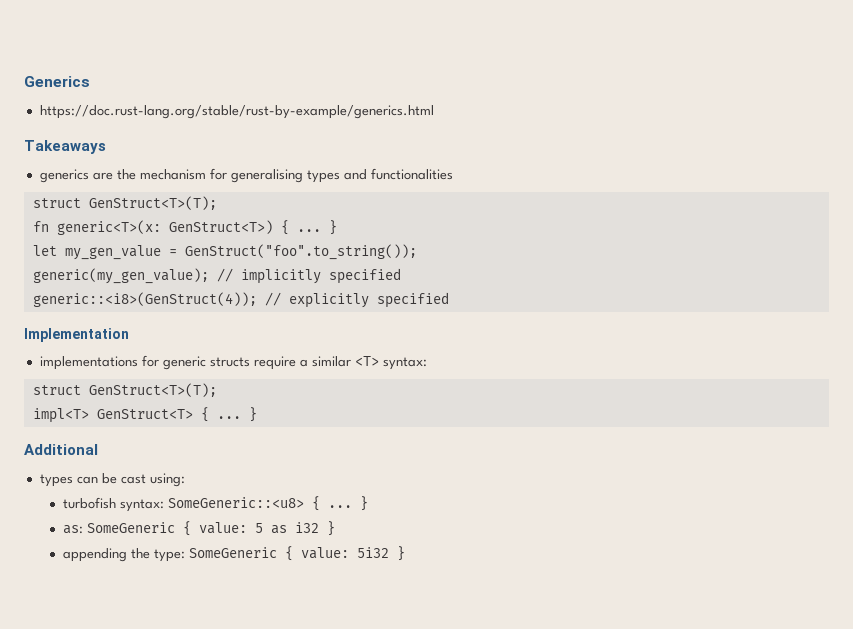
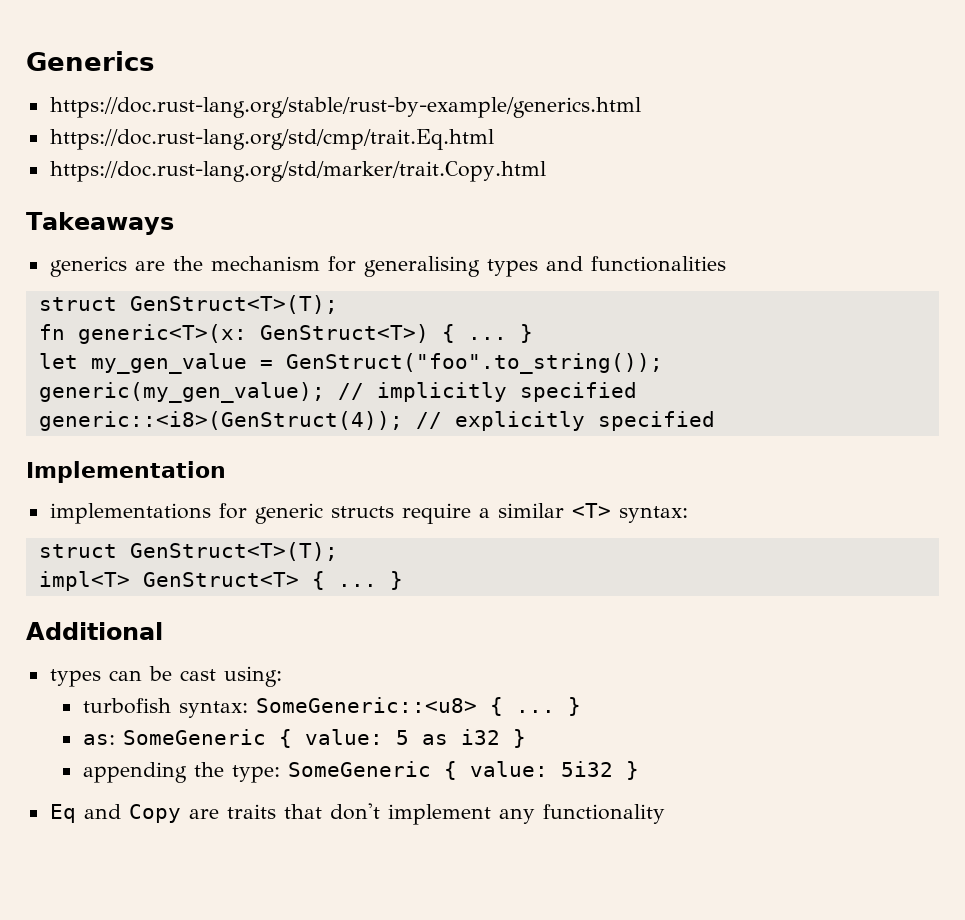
(434, 112) none -> [49,129,494,150] [49,161,546,182] // https://doc.rust-lang.org/std/cmp/trait.Eq.html // https://doc.rust-lang.org/std/marker/trait.Copy.html
(406, 553) none -> [49,803,665,825] // Eq and Copy are traits that don't implement any functionality

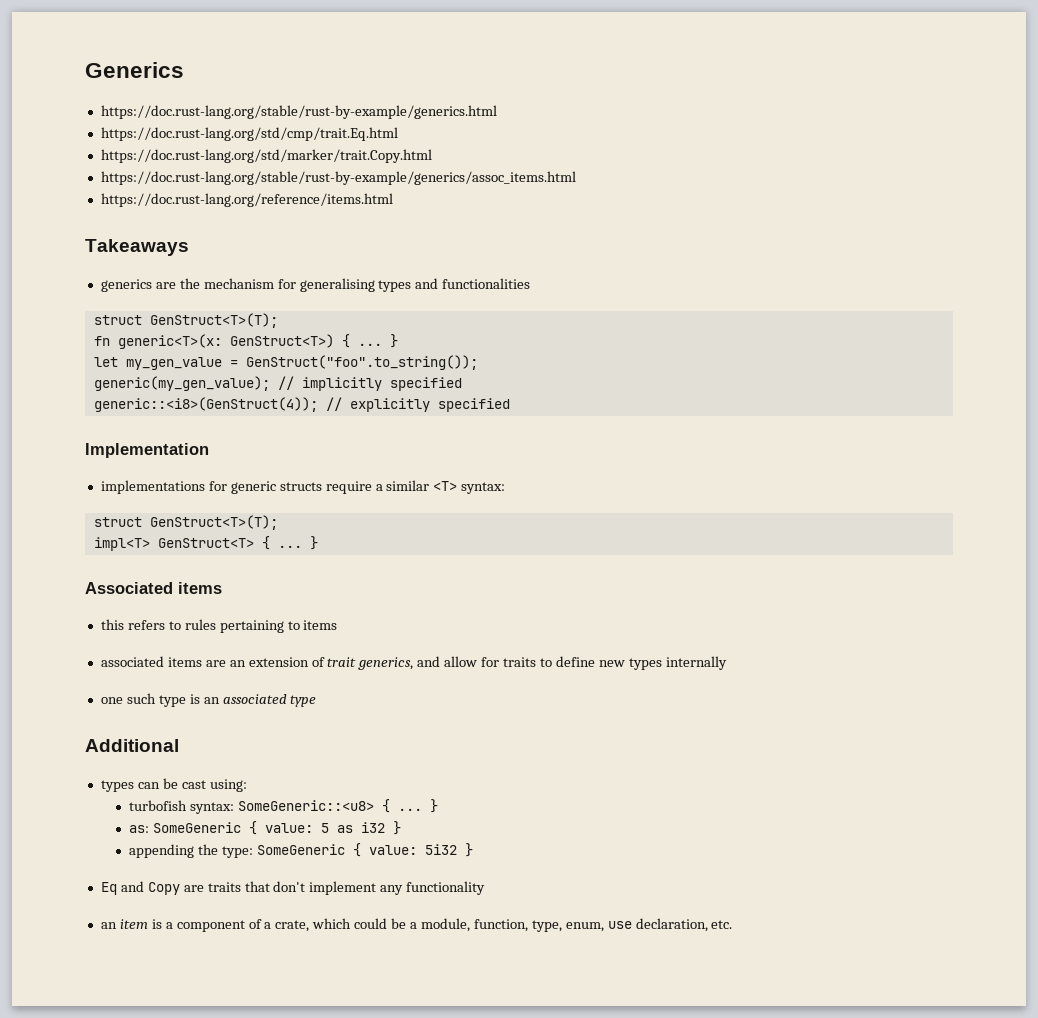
(546, 171) none -> [100,171,576,185] [100,193,393,207] // https://doc.rust-lang.org/stable/rust-by-example/generics/assoc_items.html // https://doc.rust-lang.org/reference/items.html
(403, 580) none -> [85,582,222,594] [100,619,338,633] [100,656,727,670] [100,693,317,707] // Associated items // this refers to rules pertaining to items // associated items are an extension of trait generics, and allow for traits to define new types internally // one such type is an associated type
(665, 814) none -> [100,918,733,932] // an item is a component of a crate, which could be a module, function, type, enum, use declaration, etc.

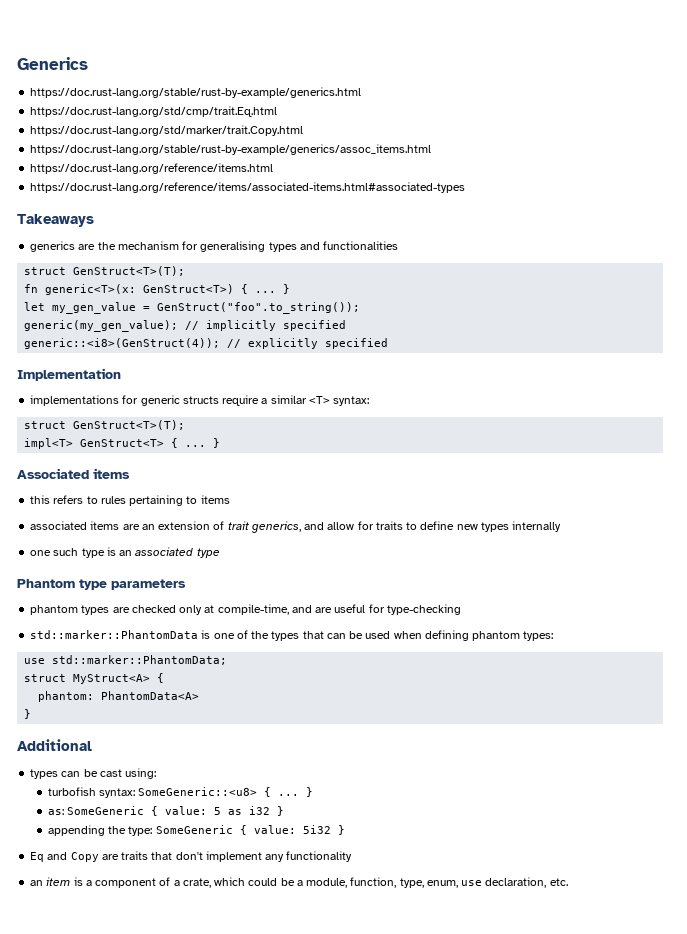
(393, 200) none -> [30,182,466,193] // https://doc.rust-lang.org/reference/items/associated-items.html#associated-types
(317, 701) none -> [17,579,186,590] [30,604,461,615] [30,630,554,641] [24,655,228,665] [24,673,165,684] [38,691,200,702] [24,709,32,719] // Phantom type parameters // phantom types are checked only at compile-time, and are useful for type-checking // std::marker::PhantomData is one of the types that can be used when defining phantom types: // use std::marker::PhantomData; // struct MyStruct<A> { // phantom: PhantomData<A> // }

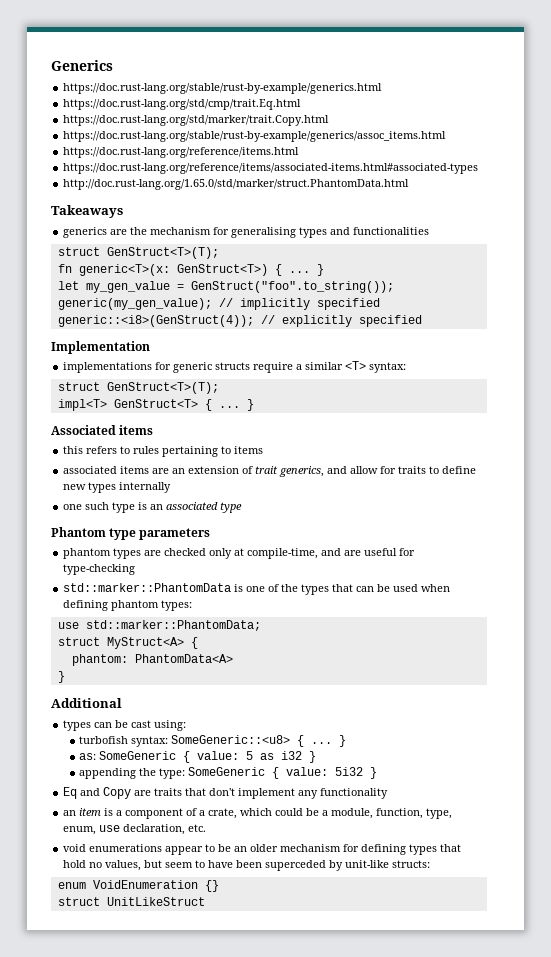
(466, 187) none -> [63,179,410,190] // http://doc.rust-lang.org/1.65.0/std/marker/struct.PhantomData.html
(568, 882) none -> [63,844,462,855] [63,860,431,871] [57,880,219,892] [57,897,205,906] // void enumerations appear to be an older mechanism for defining types that hold no values, but seem to have been superceded by unit-like structs: // enum VoidEnumeration {} // struct UnitLikeStruct

